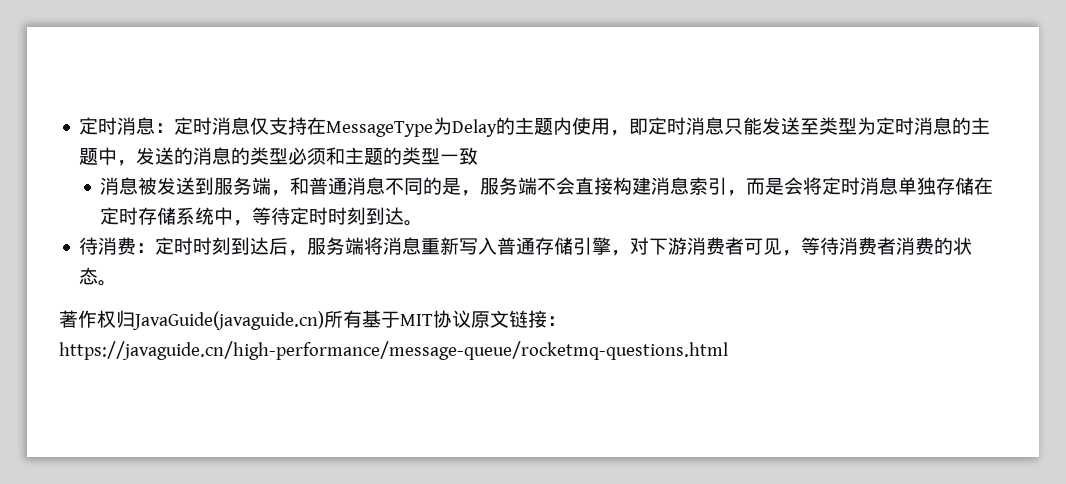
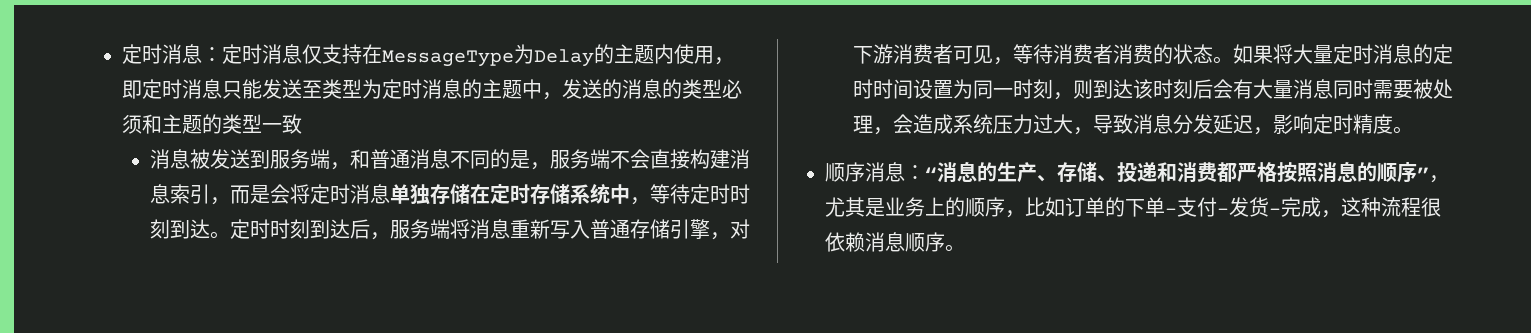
[79,237,156,255] // 待消费： -> (231, 235) none
[59,310,566,330] [59,341,728,360] // 著作权归JavaGuide(javaguide.cn)所有基于MIT协议原文链接：https://javaguide.cn/high-performance/message-queue/rocketmq-questions.html -> [1233,44,1454,64] [853,79,1454,100] [853,114,1414,135] [825,161,1449,183] [825,197,1441,218] [825,232,965,252] 如果将大量定时消息的定时时间设置为同一时刻，则到达该时刻后会有大量消息同时需要被处理，会造成系统压力过大，导致消息分发延迟，影响定时精度。 // 顺序消息：“消息的生产、存储、投递和消费都严格按照消息的顺序”，尤其是业务上的顺序，比如订单的下单-支付-发货-完成，这种流程很依赖消息顺序。

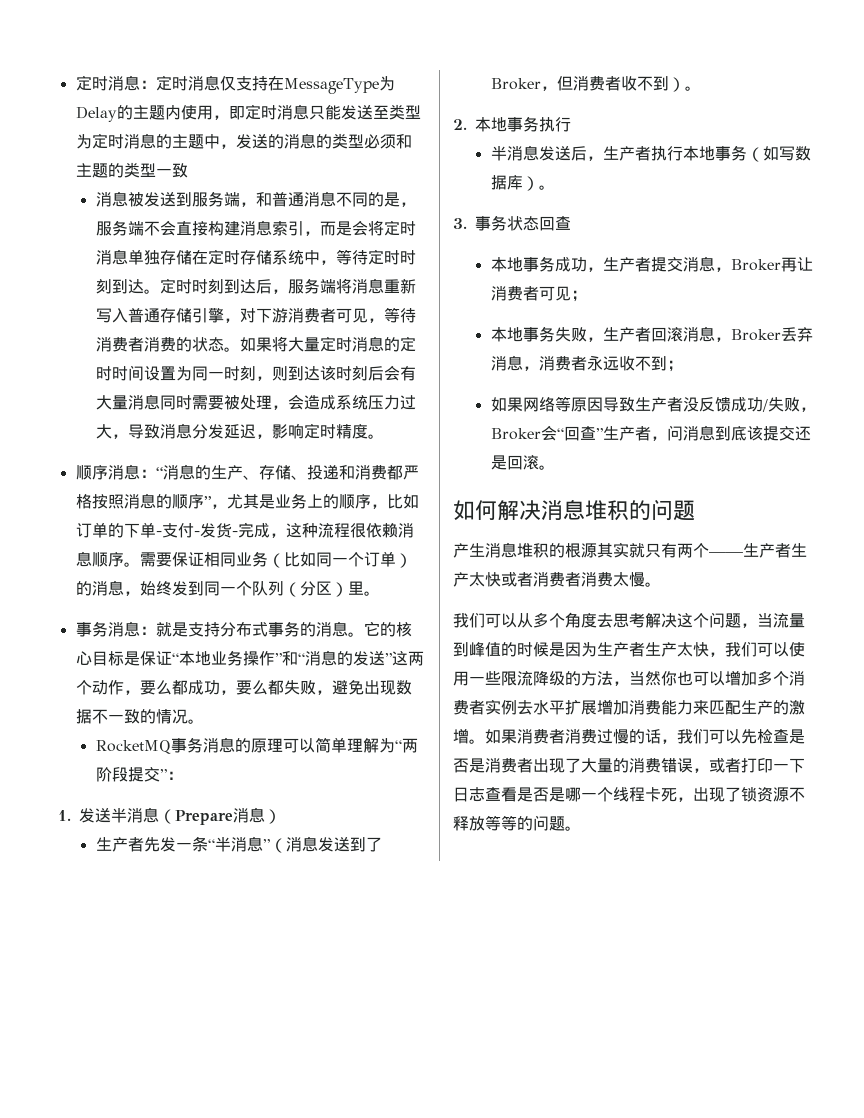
(965, 248) none -> [139,551,412,568] [75,580,380,597] [75,621,412,637] [75,650,424,666] [75,680,412,695] [75,709,204,724] [95,737,418,754] [95,767,183,782] [58,807,281,825] [95,836,382,853] [490,76,701,92] [453,116,571,132] [490,145,811,162] [490,175,555,191] [453,215,571,231] [490,256,813,272] [490,286,587,302] [490,326,813,342] [490,355,683,372] [490,396,816,412] [490,425,811,441] [490,455,555,470] [453,499,695,521] [453,542,807,558] [453,572,661,587] [453,612,805,628] [453,641,805,657] [453,670,805,686] [453,699,805,715] [453,728,805,744] [453,758,805,773] [453,787,805,802] [453,815,581,831] 需要保证相同业务（比如同一个订单）的消息，始终发到同一个队列（分区）里。 // 事务消息：就是支持分布式事务的消息。它的核心目标是保证“本地业务操作”和“消息的发送”这两个动作，要么都成功，要么都失败，避免出现数据不一致的情况。 // RocketMQ事务消息的原理可以简单理解为“两阶段提交”： // 1.发送半消息（Prepare消息） // 生产者先发一条“半消息”（消息发送到了Broker，但消费者收不到）。 // 2.本地事务执行 // 半消息发送后，生产者执行本地事务（如写数据库）。 // 3.事务状态回查 // 本地事务成功，生产者提交消息，Broker再让消费者可见； // 本地事务失败，生产者回滚消息，Broker丢弃消息，消费者永远收不到； // 如果网络等原因导致生产者没反馈成功/失败，Broker会“回查”生产者，问消息到底该提交还是回滚。 // 如何解决消息堆积的问题 // 产生消息堆积的根源其实就只有两个——生产者生产太快或者消费者消费太慢。 // 我们可以从多个角度去思考解决这个问题，当流量到峰值的时候是因为生产者生产太快，我们可以使用一些限流降级的方法，当然你也可以增加多个消费者实例去水平扩展增加消费能力来匹配生产的激增。如果消费者消费过慢的话，我们可以先检查是否是消费者出现了大量的消费错误，或者打印一下日志查看是否是哪一个线程卡死，出现了锁资源不释放等等的问题。

